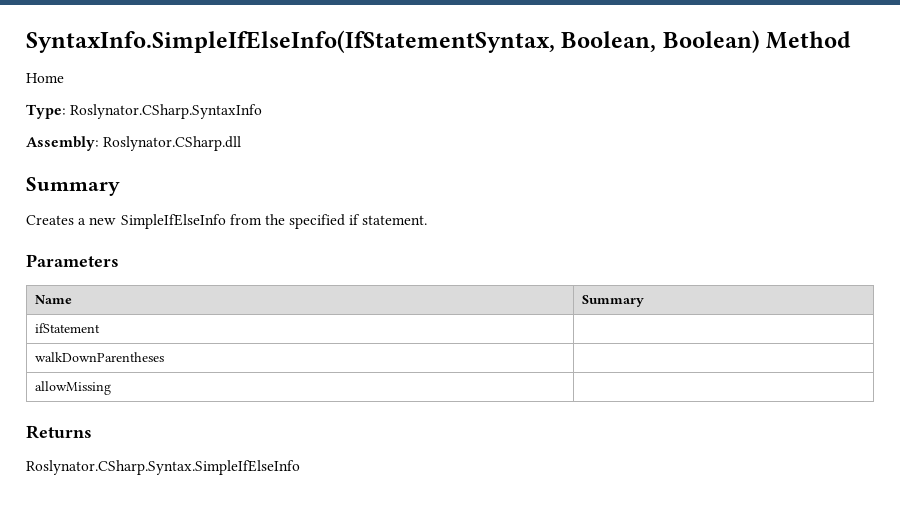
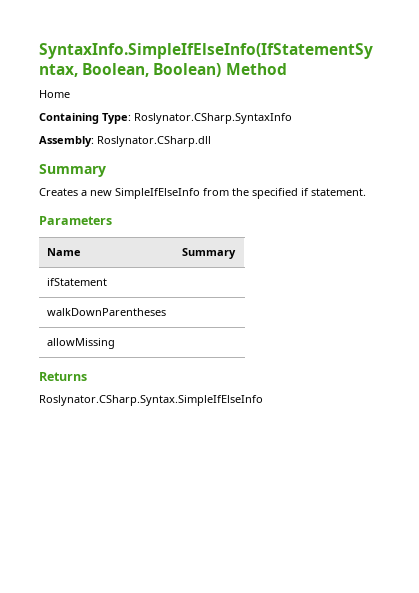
(64, 78) none -> [39,113,99,124] Containing

